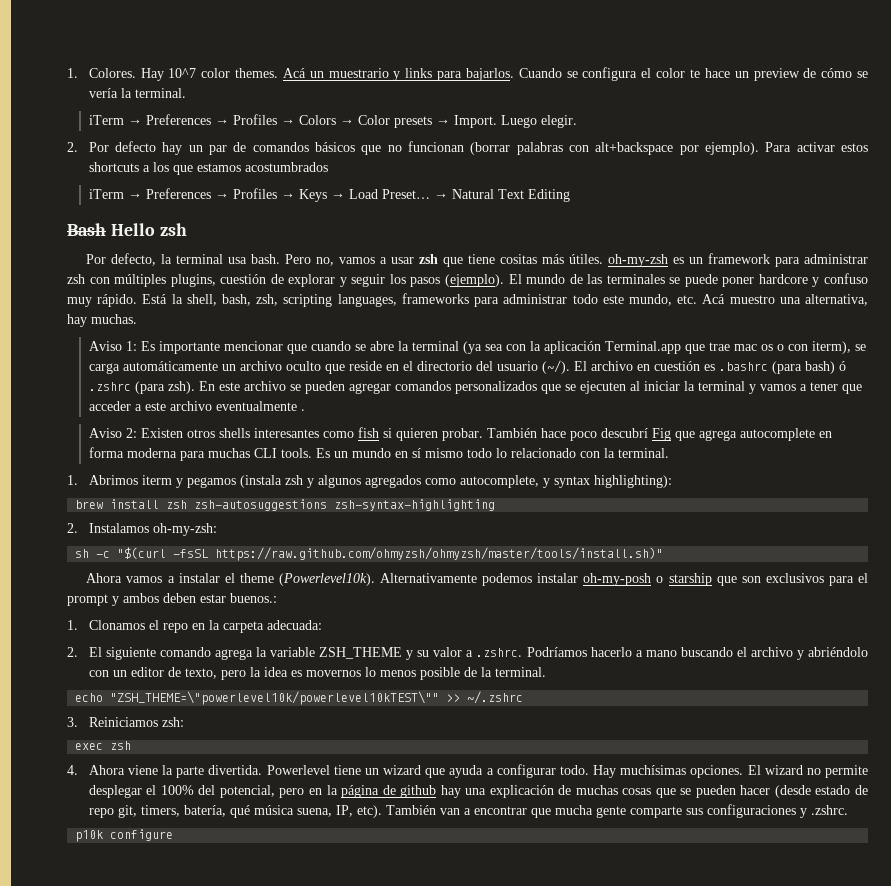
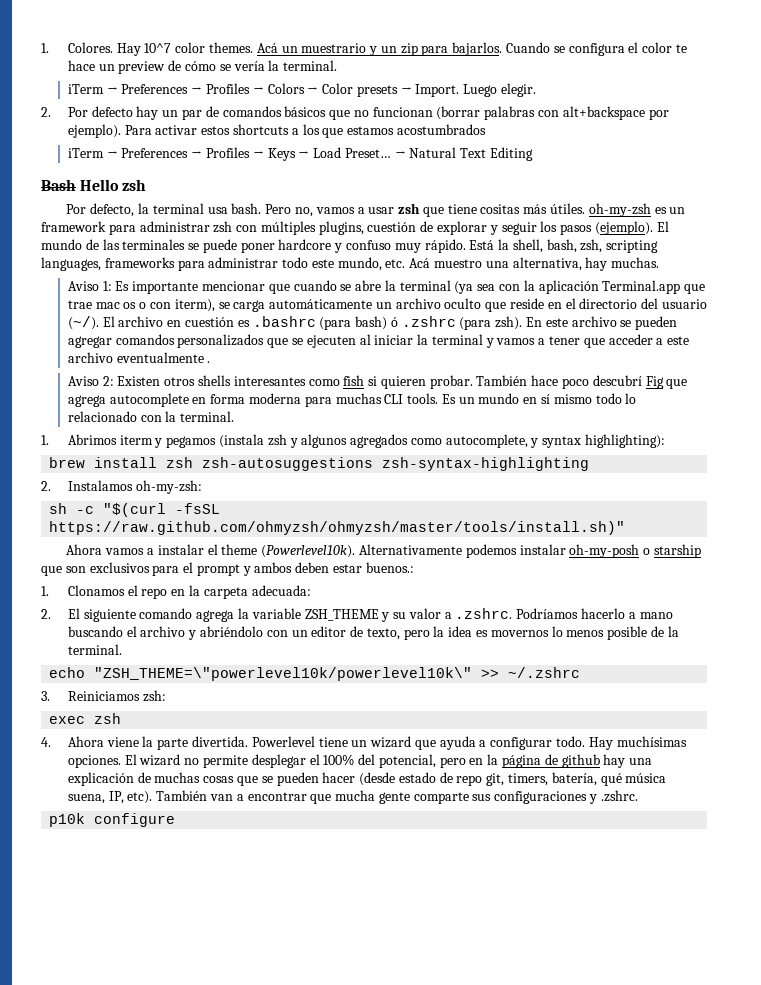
[405,68,433,78] links -> [380,43,418,56] un zip
[110,691,440,705] "ZSH_THEME=\"powerlevel10k/powerlevel10kTEST\"" -> [94,667,473,681] "ZSH_THEME=\"powerlevel10k/powerlevel10k\"

